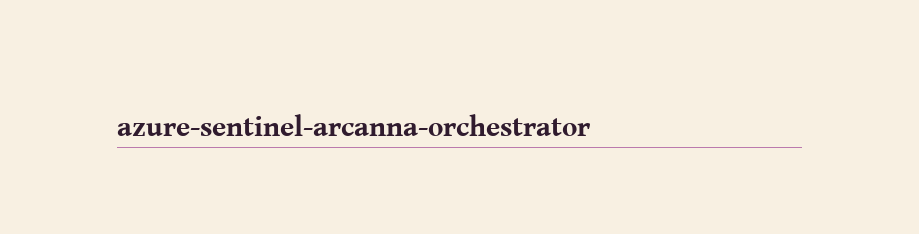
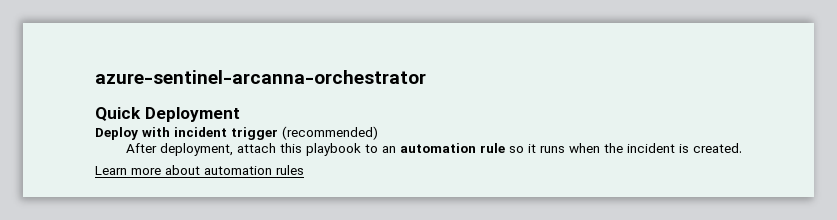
(590, 125) none -> [95,107,240,122] [95,126,378,140] [125,143,742,156] [95,165,304,175] // Quick Deployment // Deploy with incident trigger (recommended) // After deployment, attach this playbook to an automation rule so it runs when the incident is created. // Learn more about automation rules

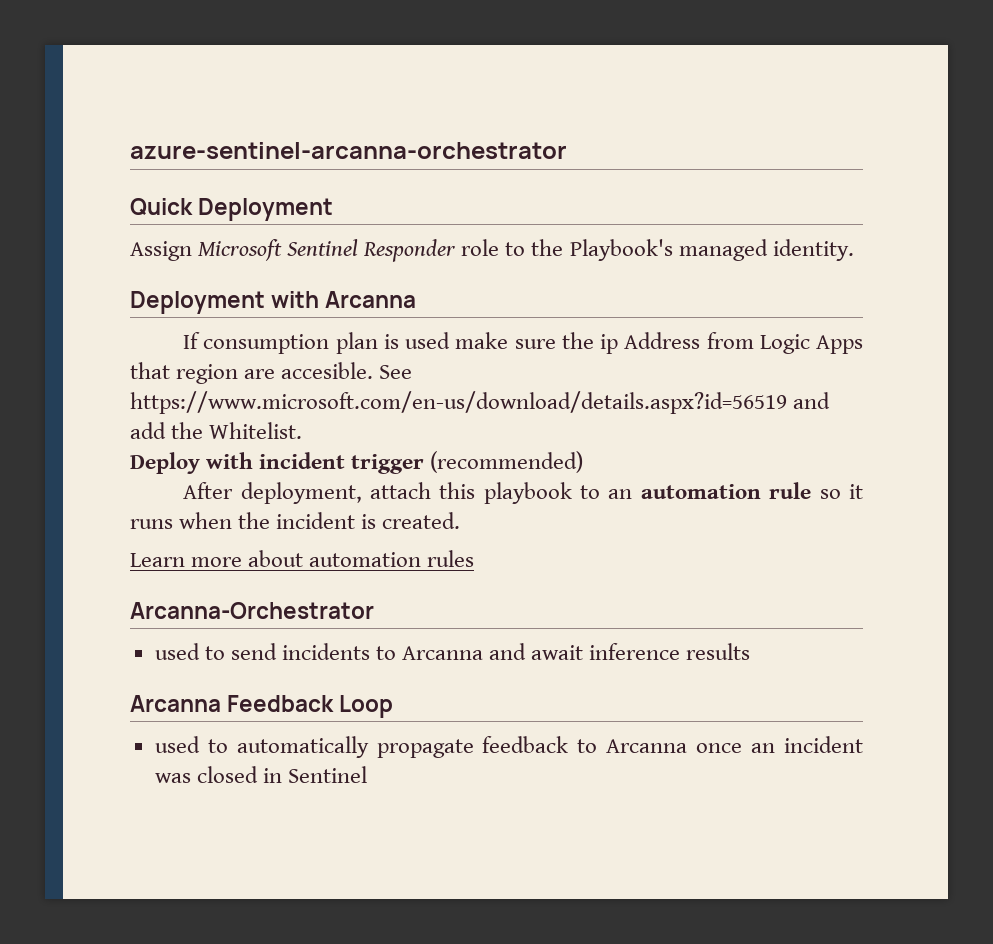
(240, 114) none -> [130,239,854,262] [130,291,417,314] [183,332,864,354] [130,362,413,384] [130,391,831,414] [130,422,303,439] // Assign Microsoft Sentinel Responder role to the Playbook's managed identity. // Deployment with Arcanna // If consumption plan is used make sure the ip Address from Logic Apps that region are accesible. See https://www.microsoft.com/en-us/download/details.aspx?id=56519 and add the Whitelist.
(304, 170) none -> [130,602,374,619] [154,643,751,660] [130,695,394,718] [154,736,863,758] [154,766,367,783] // Arcanna-Orchestrator // used to send incidents to Arcanna and await inference results // Arcanna Feedback Loop // used to automatically propagate feedback to Arcanna once an incident was closed in Sentinel

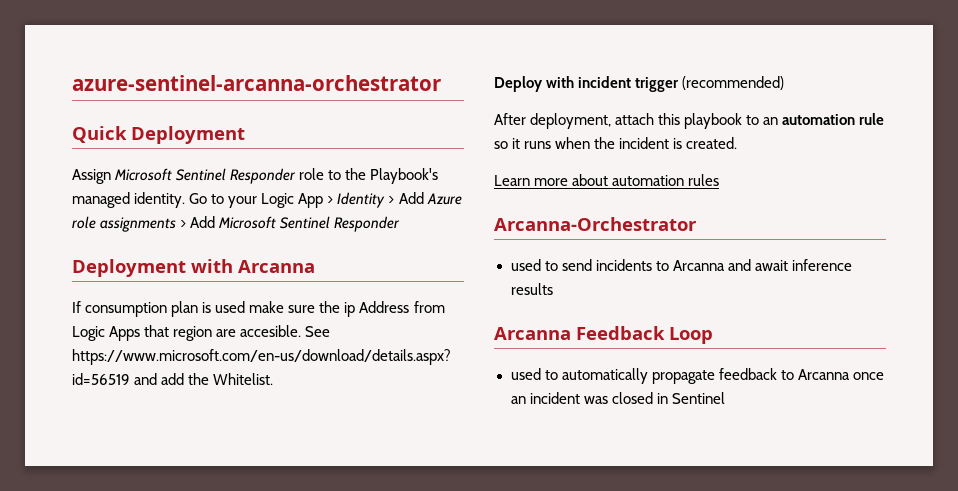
(854, 250) none -> [189,192,462,208] [72,216,401,232] Go to your Logic App > Identity > Add Azure role assignments > Add Microsoft Sentinel Responder

